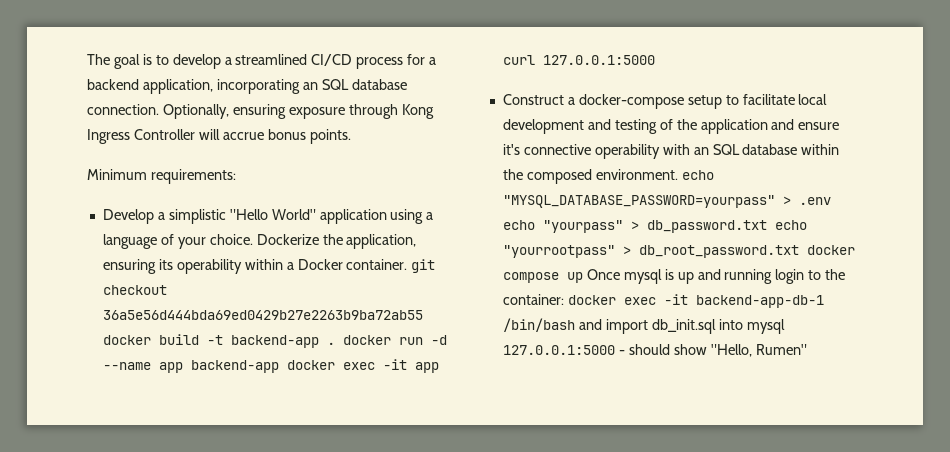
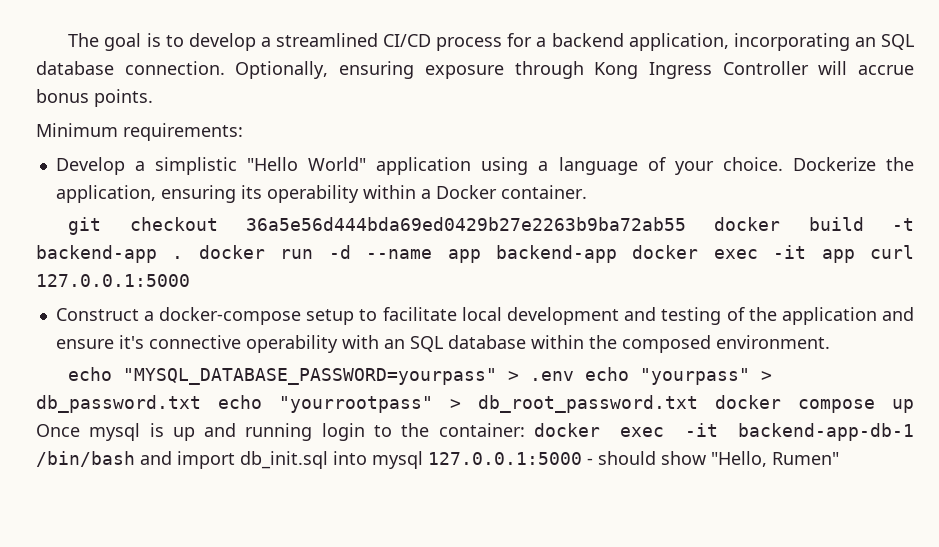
(408, 264) none -> (587, 192) //
(678, 174) none -> (830, 342) //

